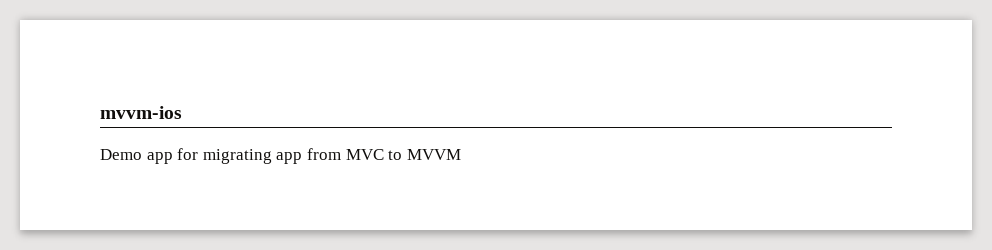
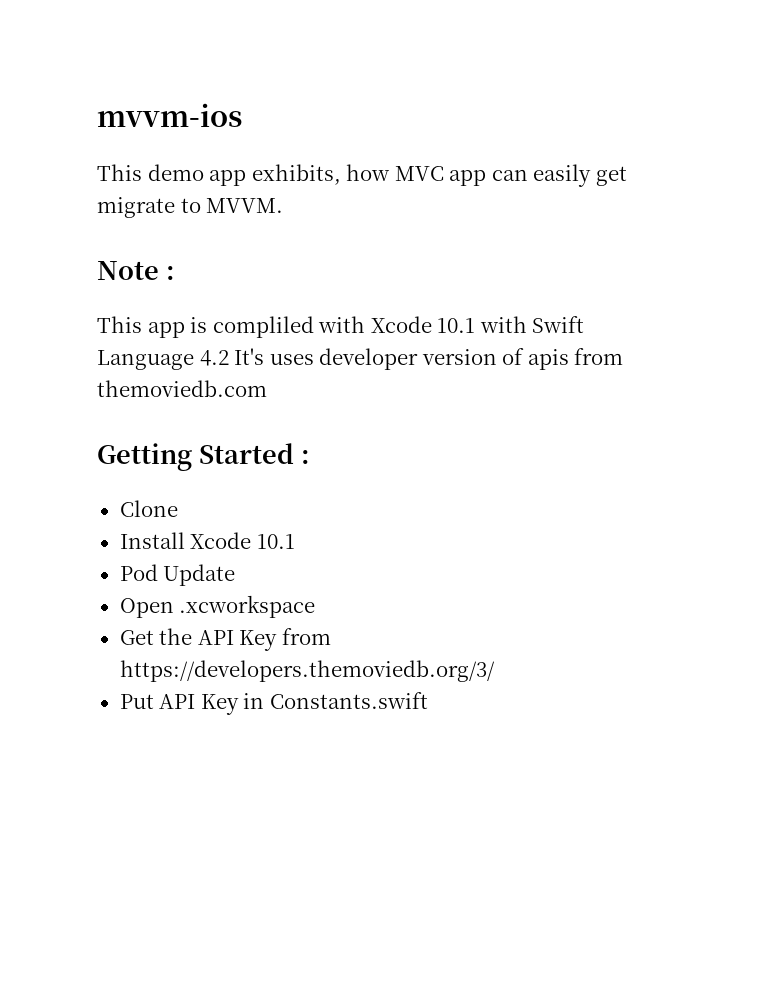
[100,148,461,164] Demo app for migrating app from MVC to MVVM -> [97,164,627,187] [97,197,284,218] [97,261,175,280] [97,316,585,338] [97,348,624,370] [97,380,267,397] [97,443,310,471] [119,500,178,517] [119,532,295,549] [119,564,236,586] [119,595,316,618] [119,628,331,651] [119,660,495,682] [119,692,428,715] This demo app exhibits, how MVC app can easily get migrate to MVVM. // Note : // This app is compliled with Xcode 10.1 with Swift Language 4.2 It's uses developer version of apis from themoviedb.com // Getting Started : // Clone // Install Xcode 10.1 // Pod Update // Open .xcworkspace // Get the API Key from https://developers.themoviedb.org/3/ // Put API Key in Constants.swift

